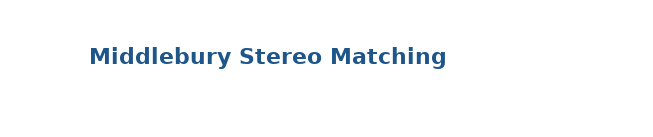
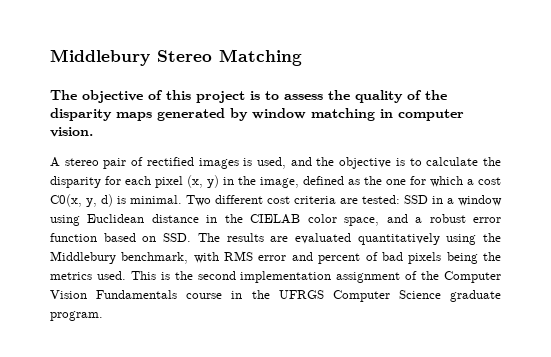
(447, 58) none -> [50,90,447,103] [50,108,464,121] [50,127,93,137] [50,157,502,169] [50,175,501,188] [50,194,502,207] [50,214,501,226] [50,233,501,245] [50,251,502,264] [50,271,501,283] [50,290,501,302] [50,311,103,321] // The objective of this project is to assess the quality of the disparity maps generated by window matching in computer vision. // A stereo pair of rectified images is used, and the objective is to calculate the disparity for each pixel (x, y) in the image, defined as the one for which a cost C0(x, y, d) is minimal. Two different cost criteria are tested: SSD in a window using Euclidean distance in the CIELAB color space, and a robust error function based on SSD. The results are evaluated quantitatively using the Middlebury benchmark, with RMS error and percent of bad pixels being the metrics used. This is the second implementation assignment of the Computer Vision Fundamentals course in the UFRGS Computer Science graduate program.

